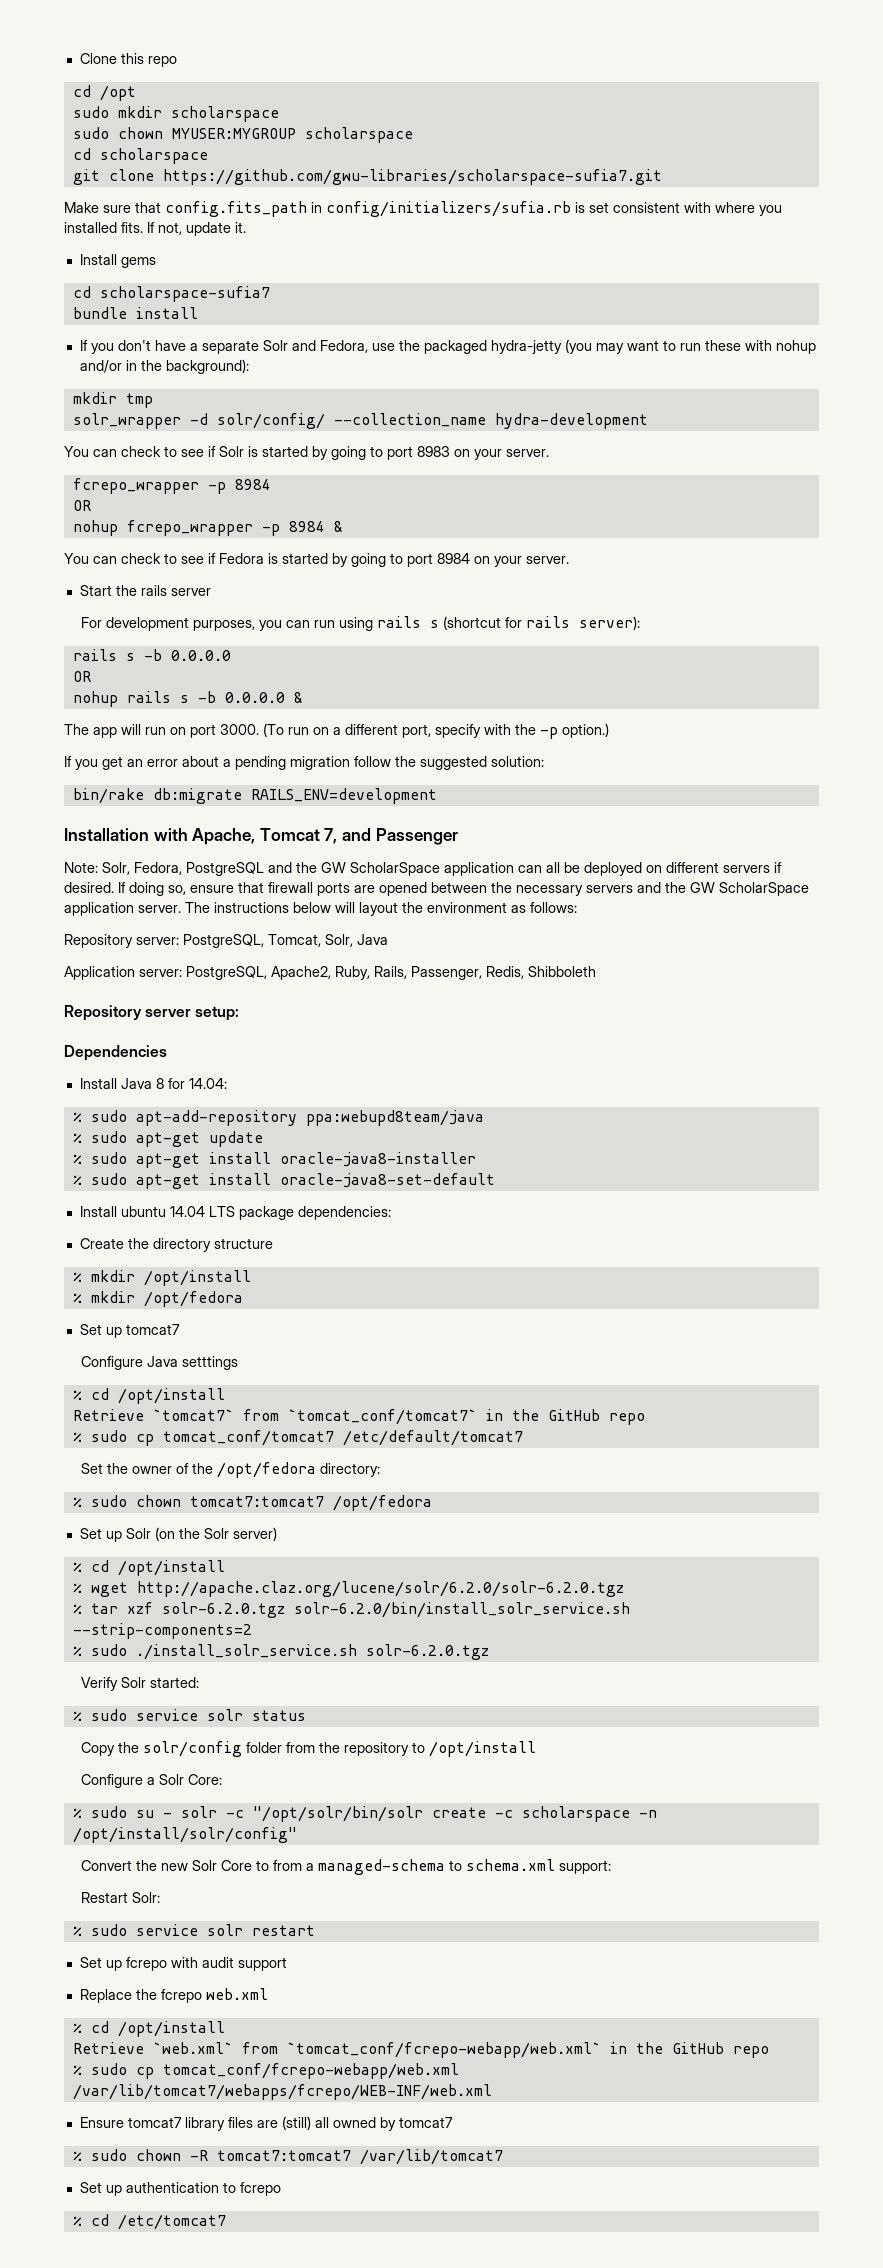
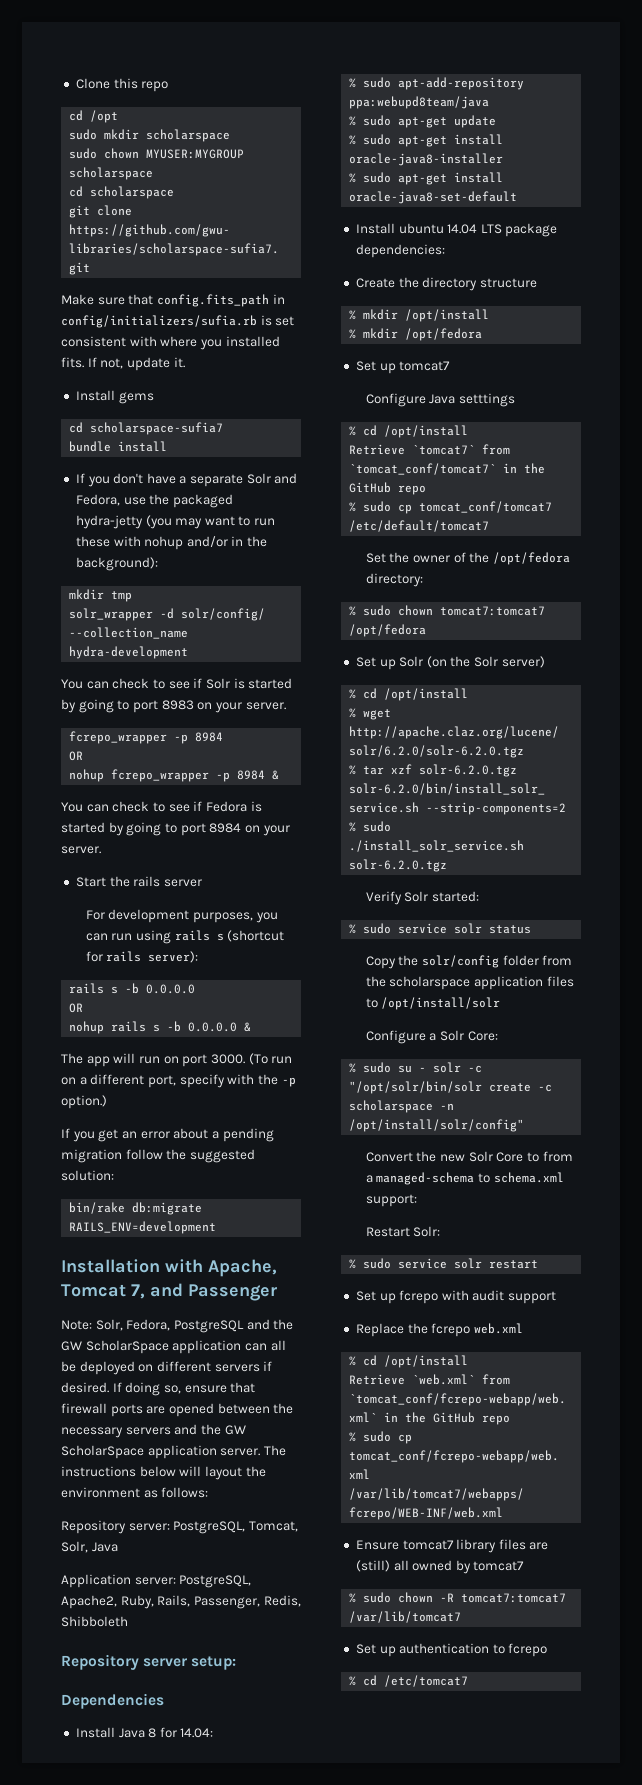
[344,1741,537,1757] repository to /opt/install -> [389,976,574,990] [365,997,501,1010] scholarspace application files to /opt/install/solr

